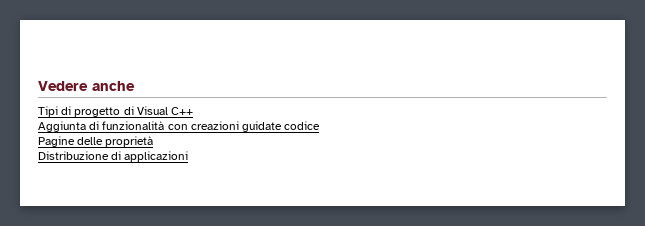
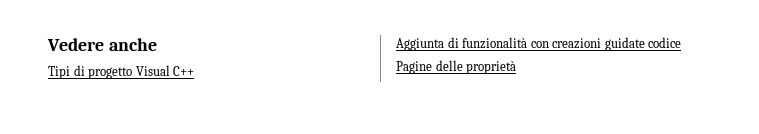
[123,106,134,115] di -> (133, 73) none
[38,151,189,162] // Distribuzione di applicazioni -> (517, 67) none

